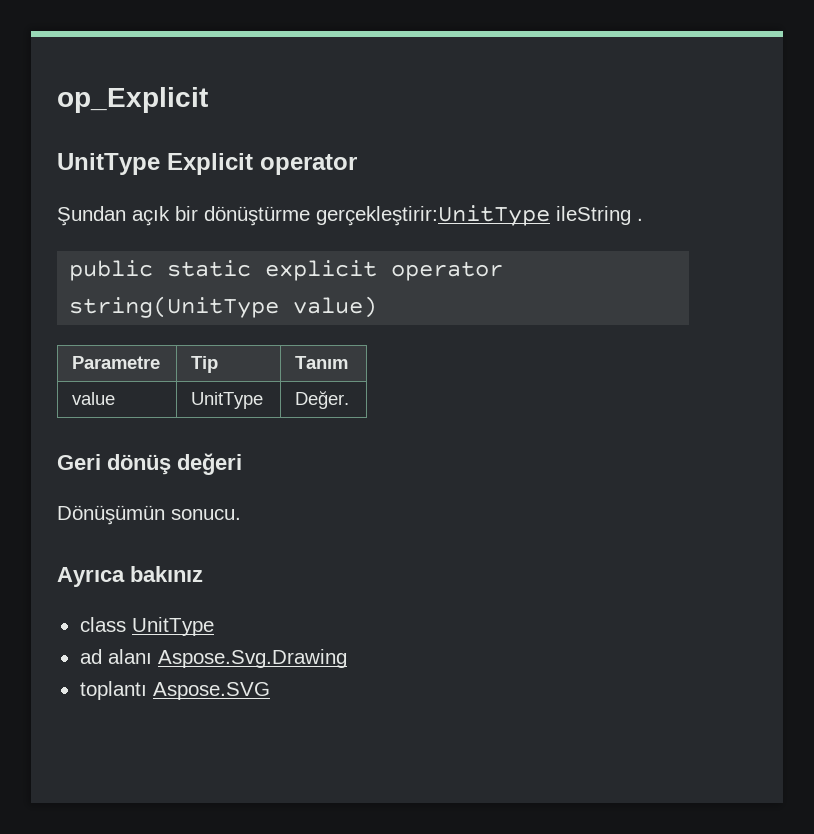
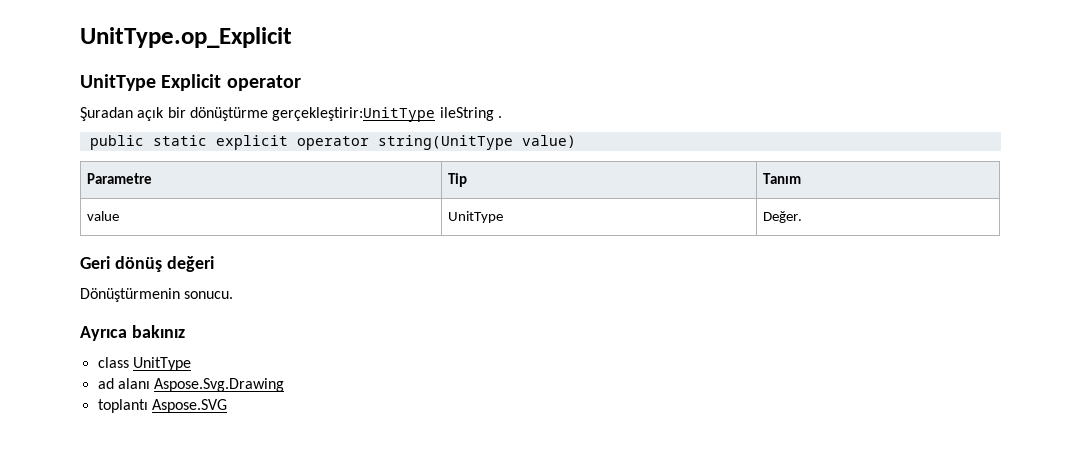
[57,87,208,113] op_Explicit -> [80,27,292,48] UnitType.op_Explicit
[57,206,126,226] Şundan -> [80,107,133,121] Şuradan
[57,505,165,525] Dönüşümün -> [80,288,180,302] Dönüştürmenin

